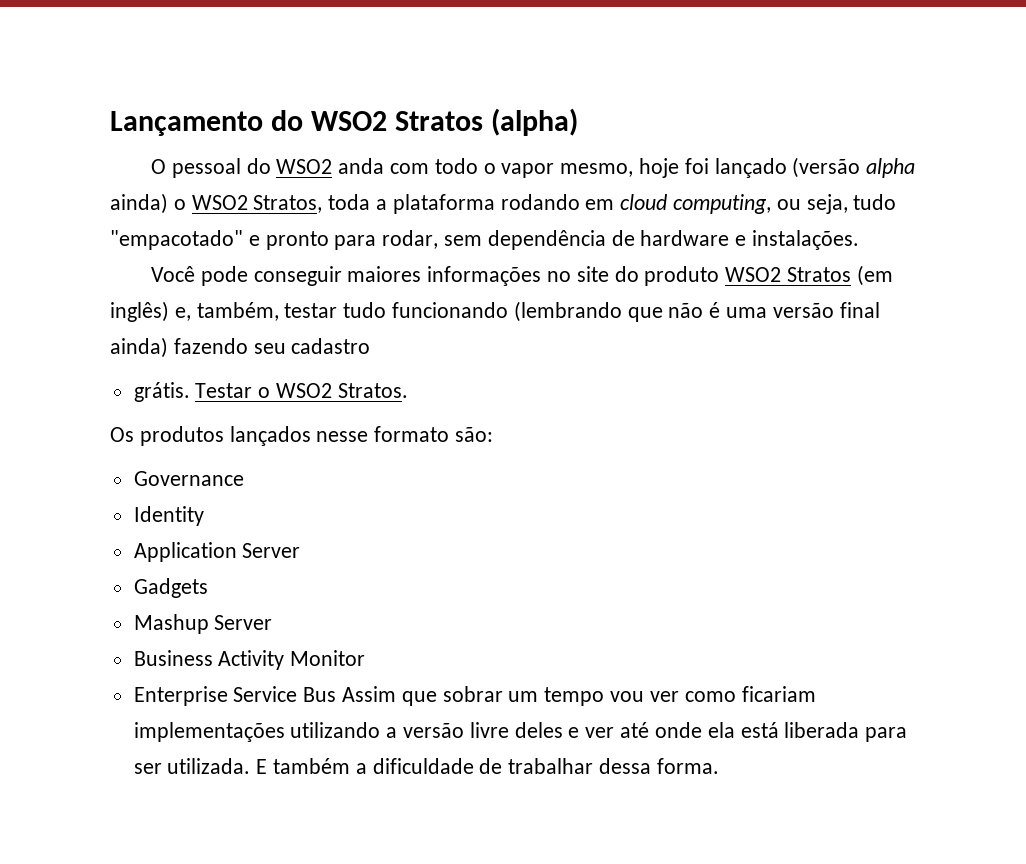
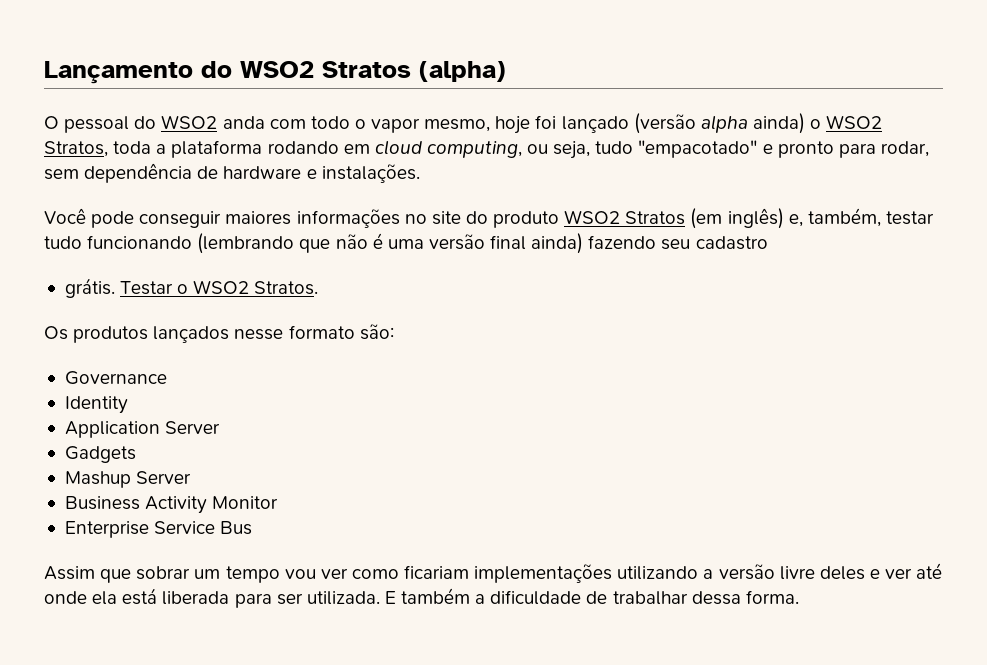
(337, 694) none -> (253, 528) //

